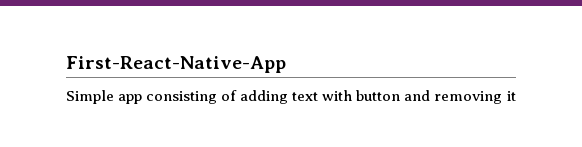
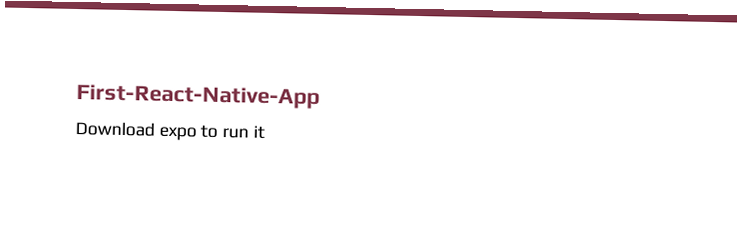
[66,90,503,104] Simple app consisting of adding text with button and removing -> [75,121,250,141] Download expo to run

